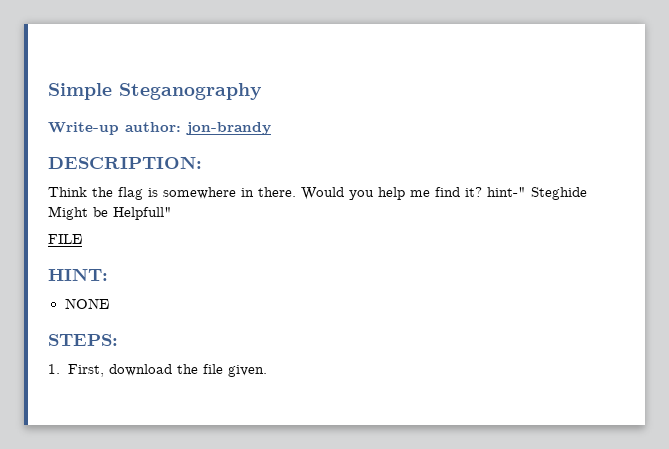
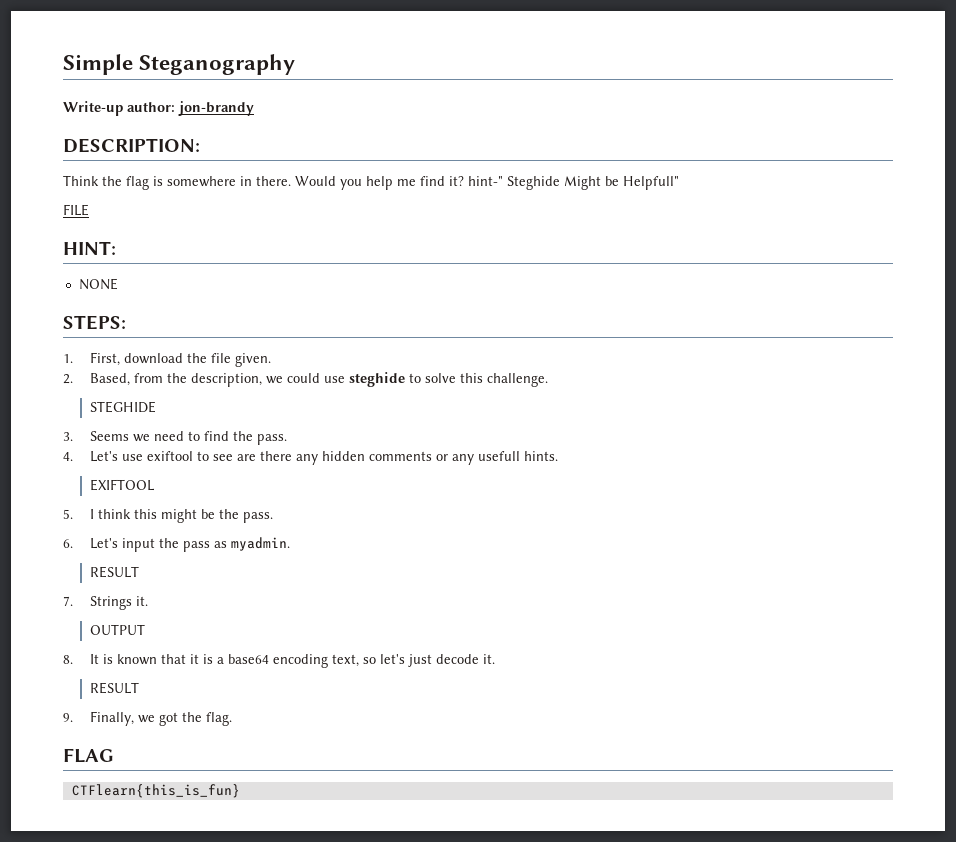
(267, 371) none -> [63,372,549,387] [90,401,157,413] [63,431,288,445] [63,451,559,465] [90,479,155,491] [63,509,274,523] [63,537,291,552] [90,566,140,578] [63,596,149,610] [90,624,146,635] [63,654,496,668] [90,682,140,694] [63,711,233,726] [63,748,114,763] [71,784,240,798] // 2. Based, from the description, we could use steghide to solve this challenge. // STEGHIDE // 3. Seems we need to find the pass. // 4. Let's use exiftool to see are there any hidden comments or any usefull hints. // EXIFTOOL // 5. I think this might be the pass. // 6. Let's input the pass as myadmin. // RESULT // 7. Strings it. // OUTPUT // 8. It is known that it is a base64 encoding text, so let's just decode it. // RESULT // 9. Finally, we got the flag. // FLAG // CTFlearn{this_is_fun}

